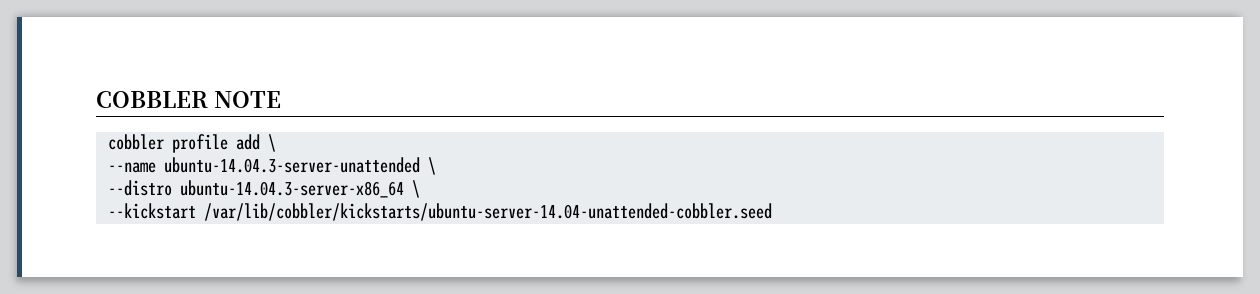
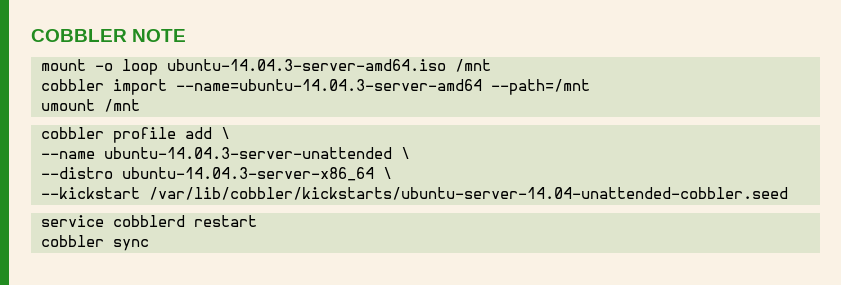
(282, 99) none -> [40,59,491,75] [40,79,590,95] [40,99,140,112] // mount -o loop ubuntu-14.04.3-server-amd64.iso /mnt // cobbler import --name=ubuntu-14.04.3-server-amd64 --path=/mnt // umount /mnt
(772, 212) none -> [40,215,257,227] [40,235,149,251] // service cobblerd restart // cobbler sync

